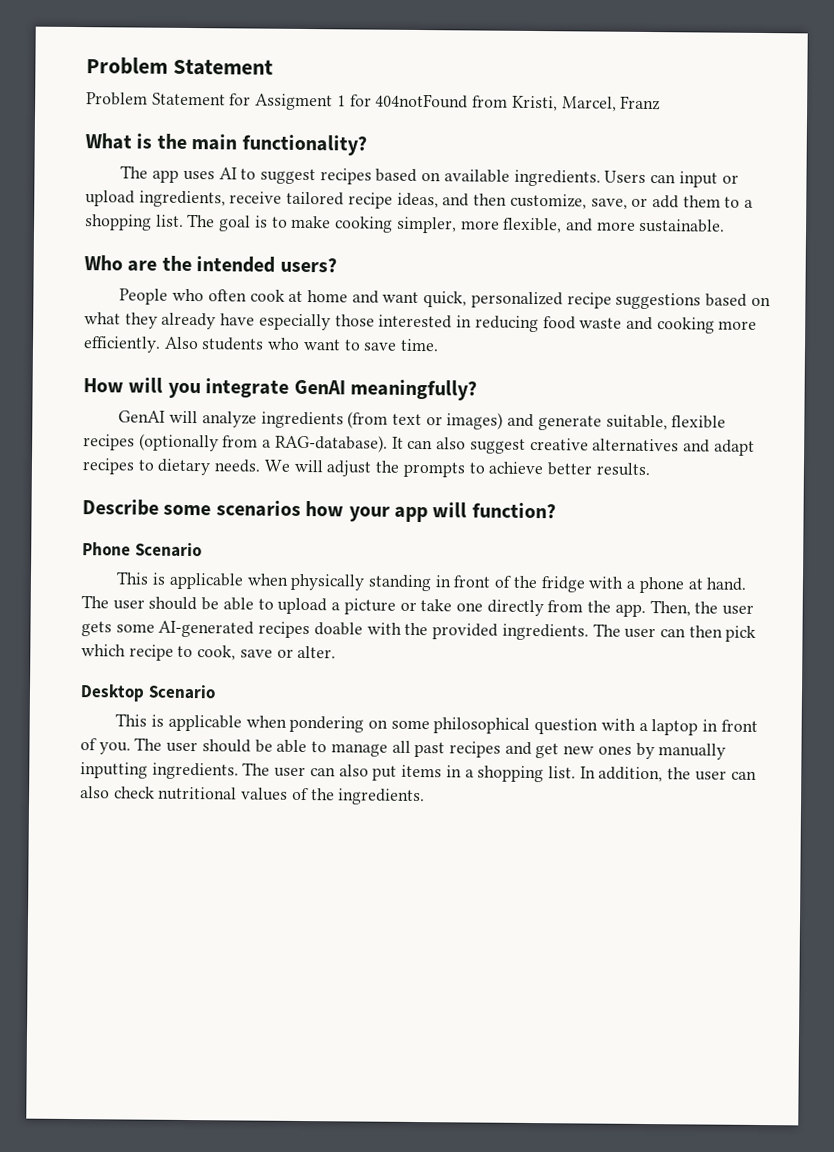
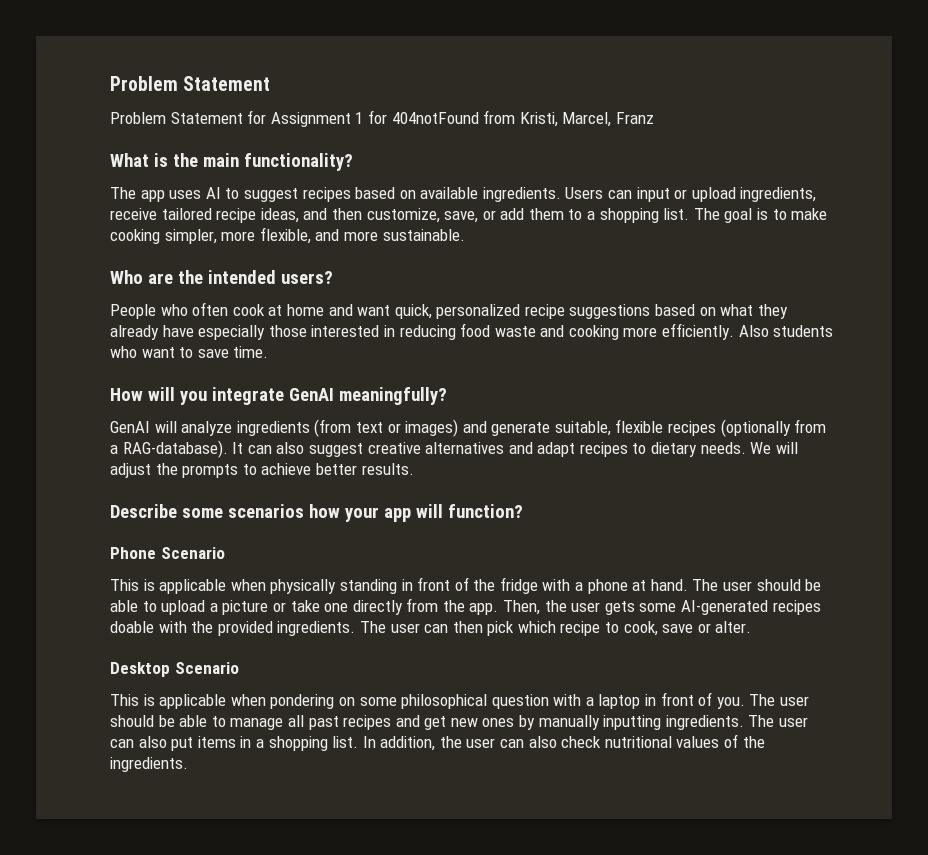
[255,93,334,111] Assigment -> [270,112,351,127] Assignment

